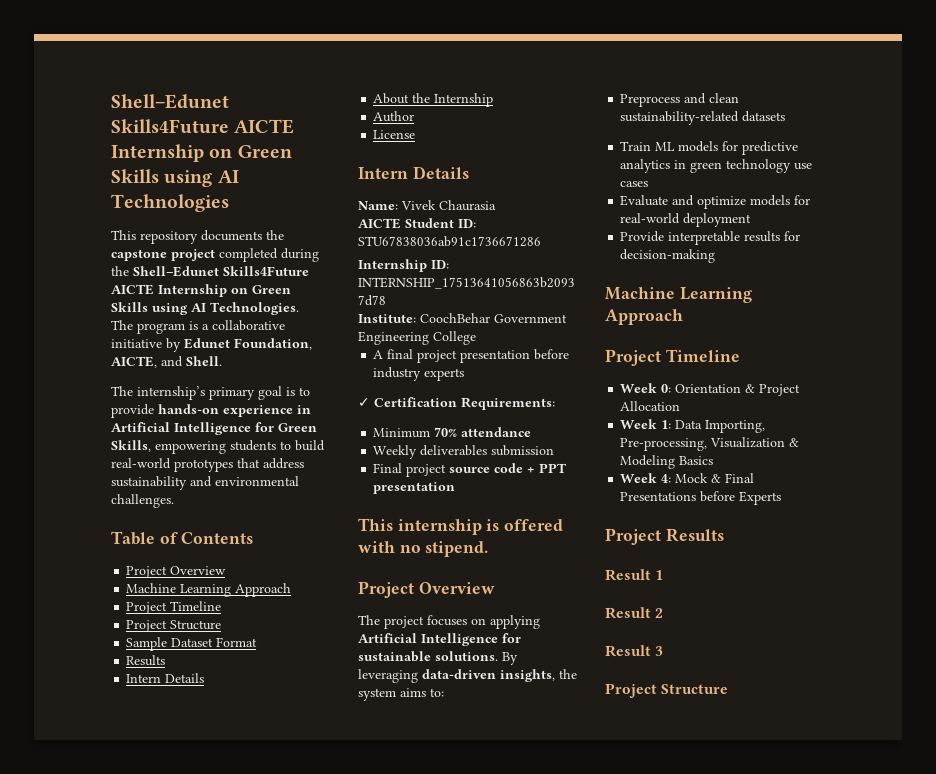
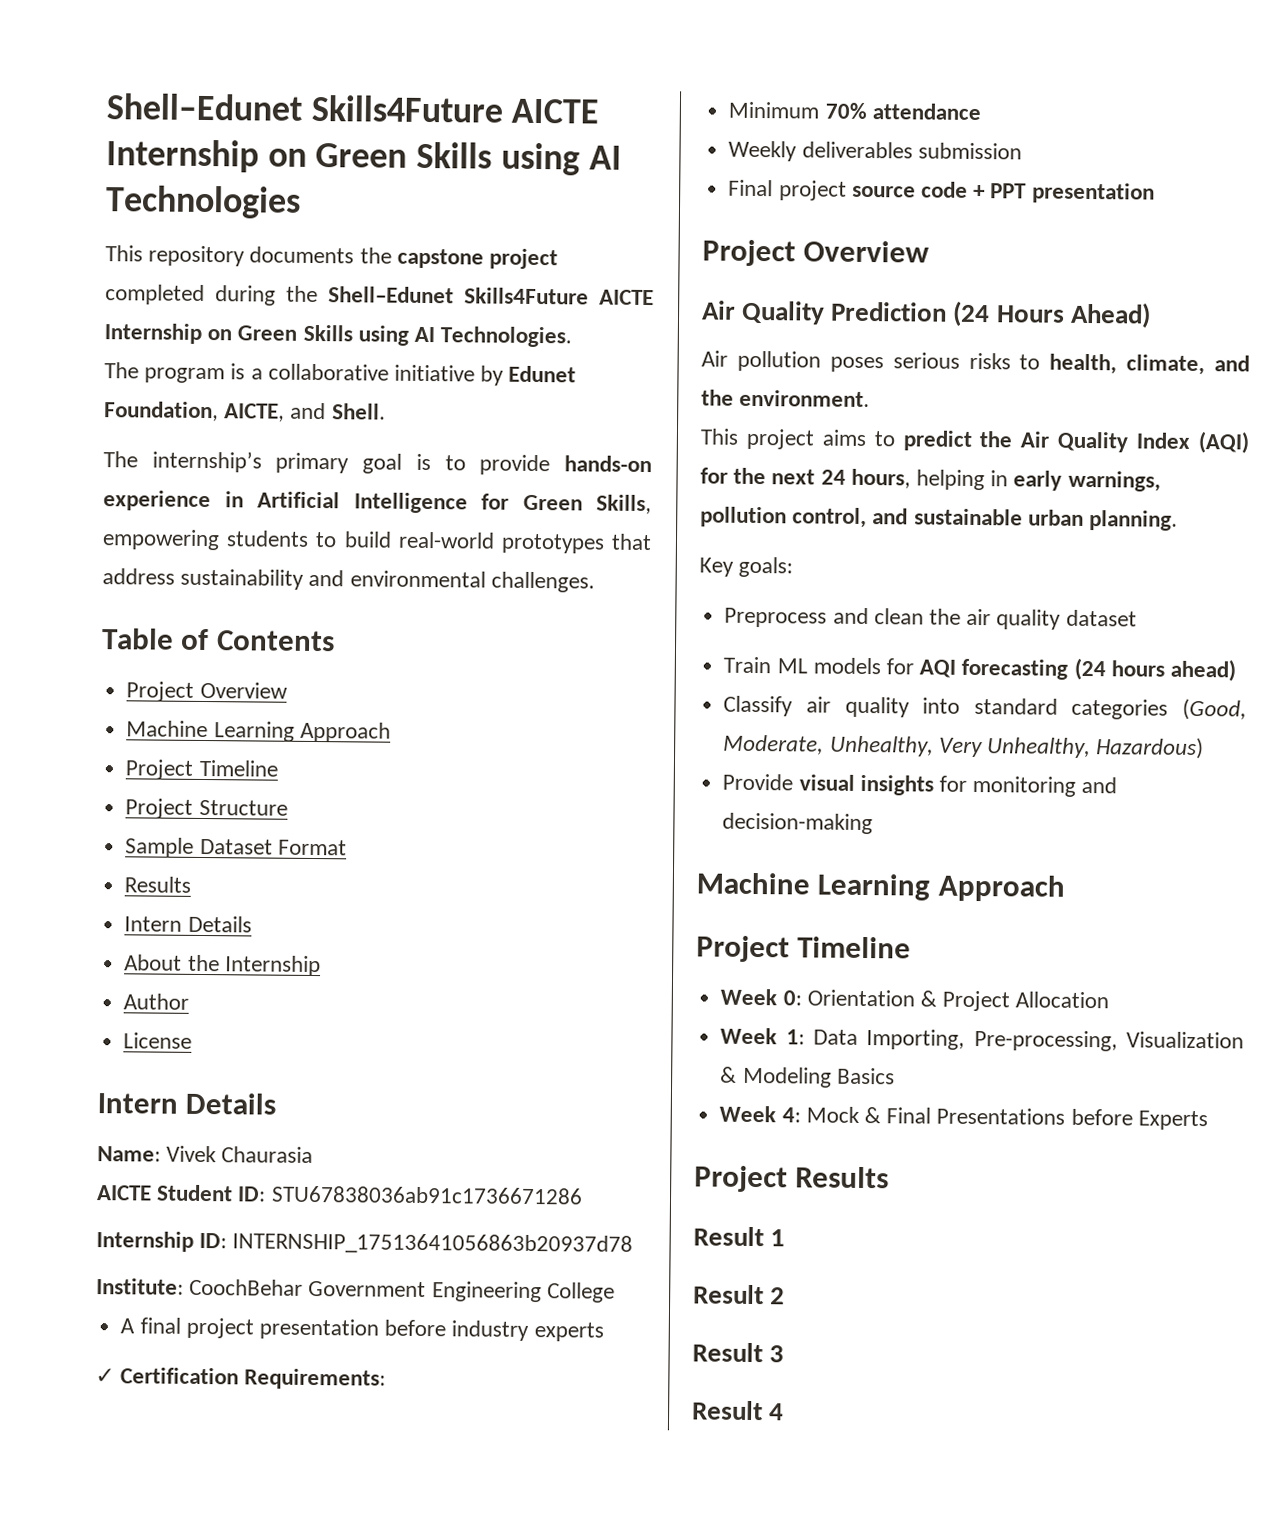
[358,518,564,535] [358,541,489,557] [358,581,495,598] [358,615,540,629] [358,633,521,646] [358,651,518,665] [358,669,577,683] [358,688,444,701] This internship is offered with no stipend. // Project Overview // The project focuses on applying Artificial Intelligence for sustainable solutions. By leveraging data-driven insights, the system aims to: -> [702,239,930,267] [702,300,1151,329] [701,350,1250,376] [701,389,871,408] [700,428,1250,454] [700,467,1161,492] [700,506,1179,531] [699,556,794,578] Project Overview // Air Quality Prediction (24 Hours Ahead) // Air pollution poses serious risks to health, climate, and the environment. // This project aims to predict the Air Quality Index (AQI) for the next 24 hours, helping in early warnings, pollution control, and sustainable urban planning. // Key goals:
[620,111,786,125] sustainability-related datasets -> [928,608,1137,630] the air quality dataset
[742,141,799,155] [620,159,813,173] [620,181,649,187] [620,195,811,209] [620,213,752,227] [620,231,801,245] predictive analytics in green technology use cases // Evaluate and optimize models for real-world deployment // Provide interpretable results for -> [919,657,1236,682] [723,695,1247,721] [723,734,1205,760] [722,773,1118,797] AQI forecasting (24 hours ahead) // Classify air quality into standard categories (Good, Moderate, Unhealthy, Very Unhealthy, Hazardous) // Provide visual insights for monitoring and
[605,683,729,698] Project Structure -> [692,1400,785,1421] Result 4

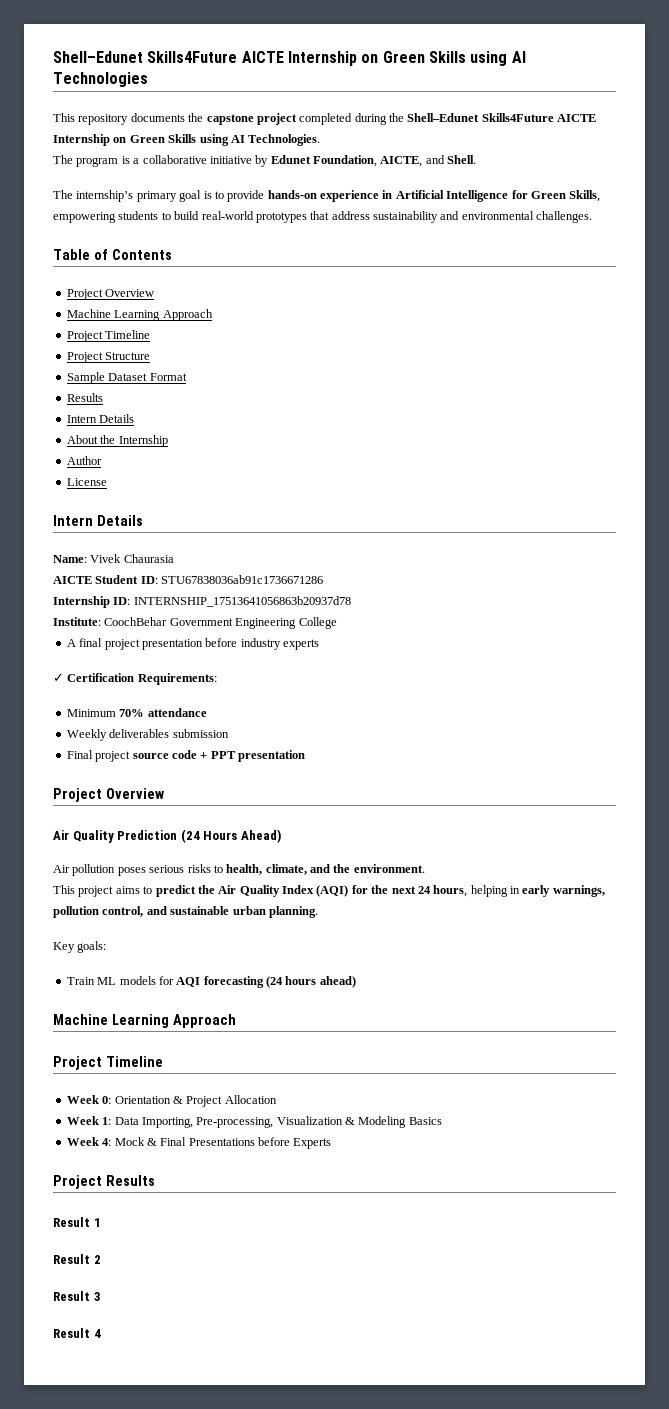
[724,607,1137,630] // Preprocess and clean the air quality dataset -> (107, 947) none
[723,695,1247,721] [723,734,1205,760] [722,773,1118,797] [722,812,874,835] // Classify air quality into standard categories (Good, Moderate, Unhealthy, Very Unhealthy, Hazardous) // Provide visual insights for monitoring and decision-making -> (356, 982) none

